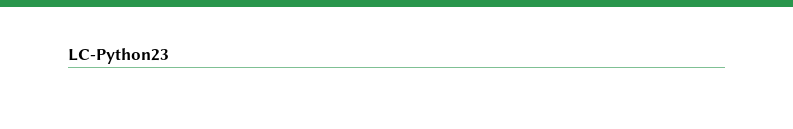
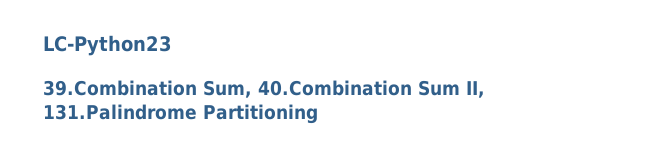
(169, 56) none -> [43,80,485,98] [43,104,318,124] // 39.Combination Sum, 40.Combination Sum II, 131.Palindrome Partitioning

